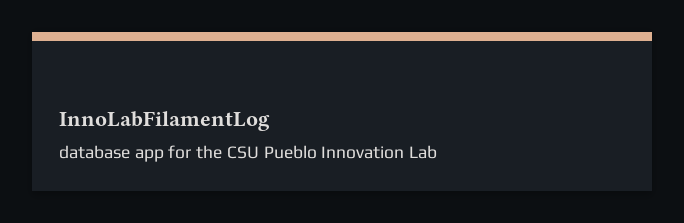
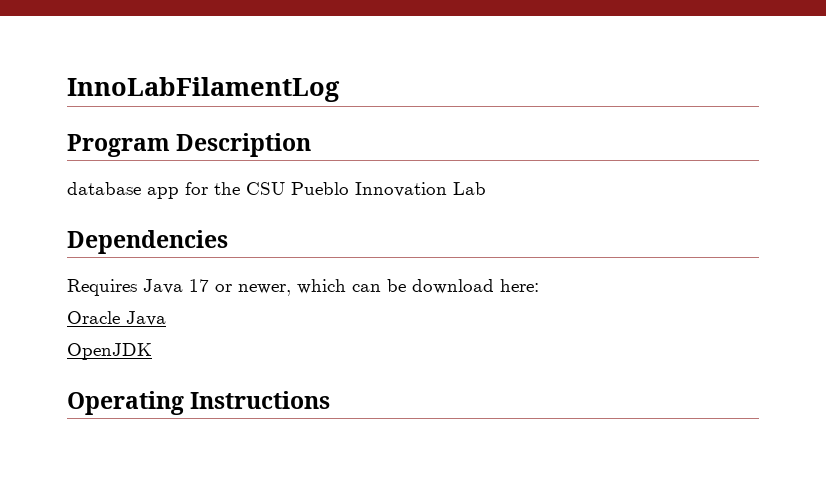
(270, 121) none -> [67,133,312,157] // Program Description
(438, 152) none -> [67,230,228,254] [67,279,539,296] [67,311,166,326] [67,343,152,360] [67,391,331,415] // Dependencies // Requires Java 17 or newer, which can be download here: // Oracle Java // OpenJDK // Operating Instructions

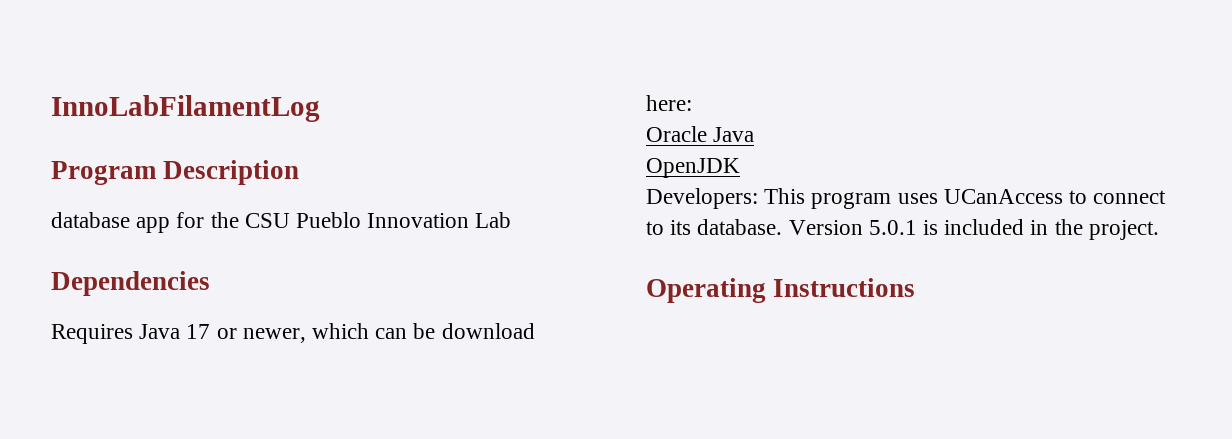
(152, 351) none -> [646,188,1167,209] [646,219,1159,240] // Developers: This program uses UCanAccess to connect to its database. Version 5.0.1 is included in the project.

